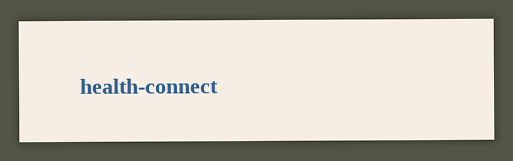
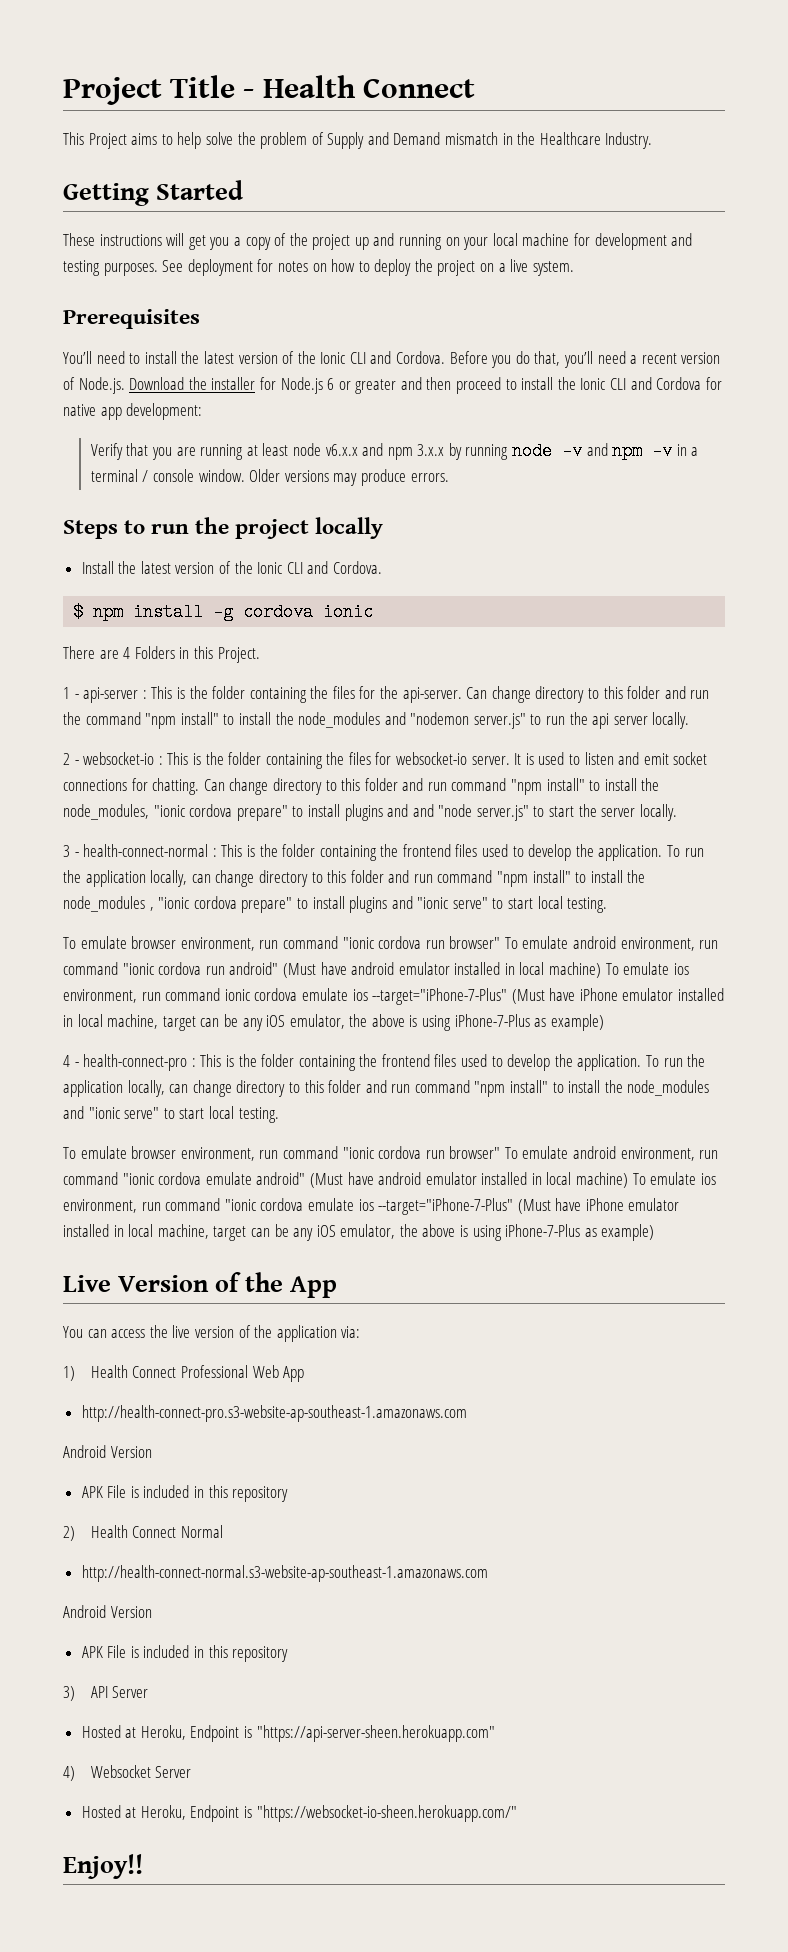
[79,78,219,94] health-connect -> [63,75,475,105] [63,132,653,149] [63,180,244,206] [63,233,693,250] [63,259,574,276] [63,309,200,329] [63,351,721,368] [63,377,722,394] [63,403,203,420] [90,442,699,460] [90,469,449,486] [63,517,384,539] [81,561,383,574] [73,603,374,621] [63,646,260,663] [63,686,710,703] [63,712,690,729] [63,752,708,769] [63,778,660,795] [63,804,677,821] [63,844,704,861] [63,870,646,887] [63,896,608,913] [63,936,719,951] [63,962,689,978] [63,988,725,1005] [63,1014,604,1031] [63,1054,706,1071] [63,1080,710,1097] [63,1106,279,1123] [63,1146,719,1161] [63,1172,716,1188] [63,1198,680,1215] [63,1224,655,1241] [63,1272,338,1298] [63,1325,361,1342] [63,1365,305,1382] [81,1405,467,1422] [63,1445,152,1458] [81,1485,289,1502] [63,1525,223,1541] [81,1565,488,1582] [63,1605,152,1618] [81,1645,289,1662] [63,1686,149,1701] [81,1725,495,1742] [63,1765,192,1781] [81,1805,517,1822] [63,1854,143,1879] Project Title - Health Connect // This Project aims to help solve the problem of Supply and Demand mismatch in the Healthcare Industry. // Getting Started // These instructions will get you a copy of the project up and running on your local machine for development and testing purposes. See deployment for notes on how to deploy the project on a live system. // Prerequisites // You’ll need to install the latest version of the Ionic CLI and Cordova. Before you do that, you’ll need a recent version of Node.js. Download the installer for Node.js 6 or greater and then proceed to install the Ionic CLI and Cordova for native app development: // Verify that you are running at least node v6.x.x and npm 3.x.x by running node -v and npm -v in a terminal / console window. Older versions may produce errors. // Steps to run the project locally // Install the latest version of the Ionic CLI and Cordova. // $ npm install -g cordova ionic // There are 4 Folders in this Project. // 1 - api-server : This is the folder containing the files for the api-server. Can change directory to this folder and run the command "npm install" to install the node_modules and "nodemon server.js" to run the api server locally. // 2 - websocket-io : This is the folder containing the files for websocket-io server. It is used to listen and emit socket connections for chatting. Can change directory to this folder and run command "npm install" to install the node_modules, "ionic cordova prepare" to install plugins and and "node server.js" to start the server locally. // 3 - health-connect-normal : This is the folder containing the frontend files used to develop the application. To run the application locally, can change directory to this folder and run command "npm install" to install the node_modules , "ionic cordova prepare" to install plugins and "ionic serve" to start local testing. // To emulate browser environment, run command "ionic cordova run browser" To emulate android environment, run command "ionic cordova run android" (Must have android emulator installed in local machine) To emulate ios environment, run command ionic cordova emulate ios --target="iPhone-7-Plus" (Must have iPhone emulator installed in local machine, target can be any iOS emulator, the above is using iPhone-7-Plus as example) // 4 - health-connect-pro : This is the folder containing the frontend files used to develop the application. To run the application locally, can change directory to this folder and run command "npm install" to install the node_modules and "ionic serve" to start local testing. // To emulate browser environment, run command "ionic cordova run browser" To emulate android environment, run command "ionic cordova emulate android" (Must have android emulator installed in local machine) To emulate ios environment, run command "ionic cordova emulate ios --target="iPhone-7-Plus" (Must have iPhone emulator installed in local machine, target can be any iOS emulator, the above is using iPhone-7-Plus as example) // Live Version of the App // You can access the live version of the application via: // 1) Health Connect Professional Web App // http://health-connect-pro.s3-website-ap-southeast-1.amazonaws.com // Android Version // APK File is included in this repository // 2) Health Connect Normal // http://health-connect-normal.s3-website-ap-southeast-1.amazonaws.com // Android Version // APK File is included in this repository // 3) API Server // Hosted at Heroku, Endpoint is "https://api-server-sheen.herokuapp.com" // 4) Websocket Server // Hosted at Heroku, Endpoint is "https://websocket-io-sheen.herokuapp.com/" // Enjoy!!

